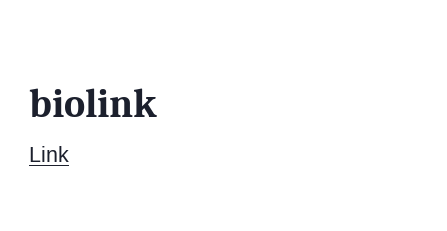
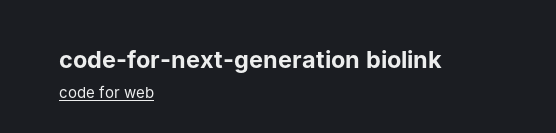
(29, 102) none -> [59,50,360,73] code-for-next-generation
[29,146,69,162] Link -> [59,85,155,98] code for web

